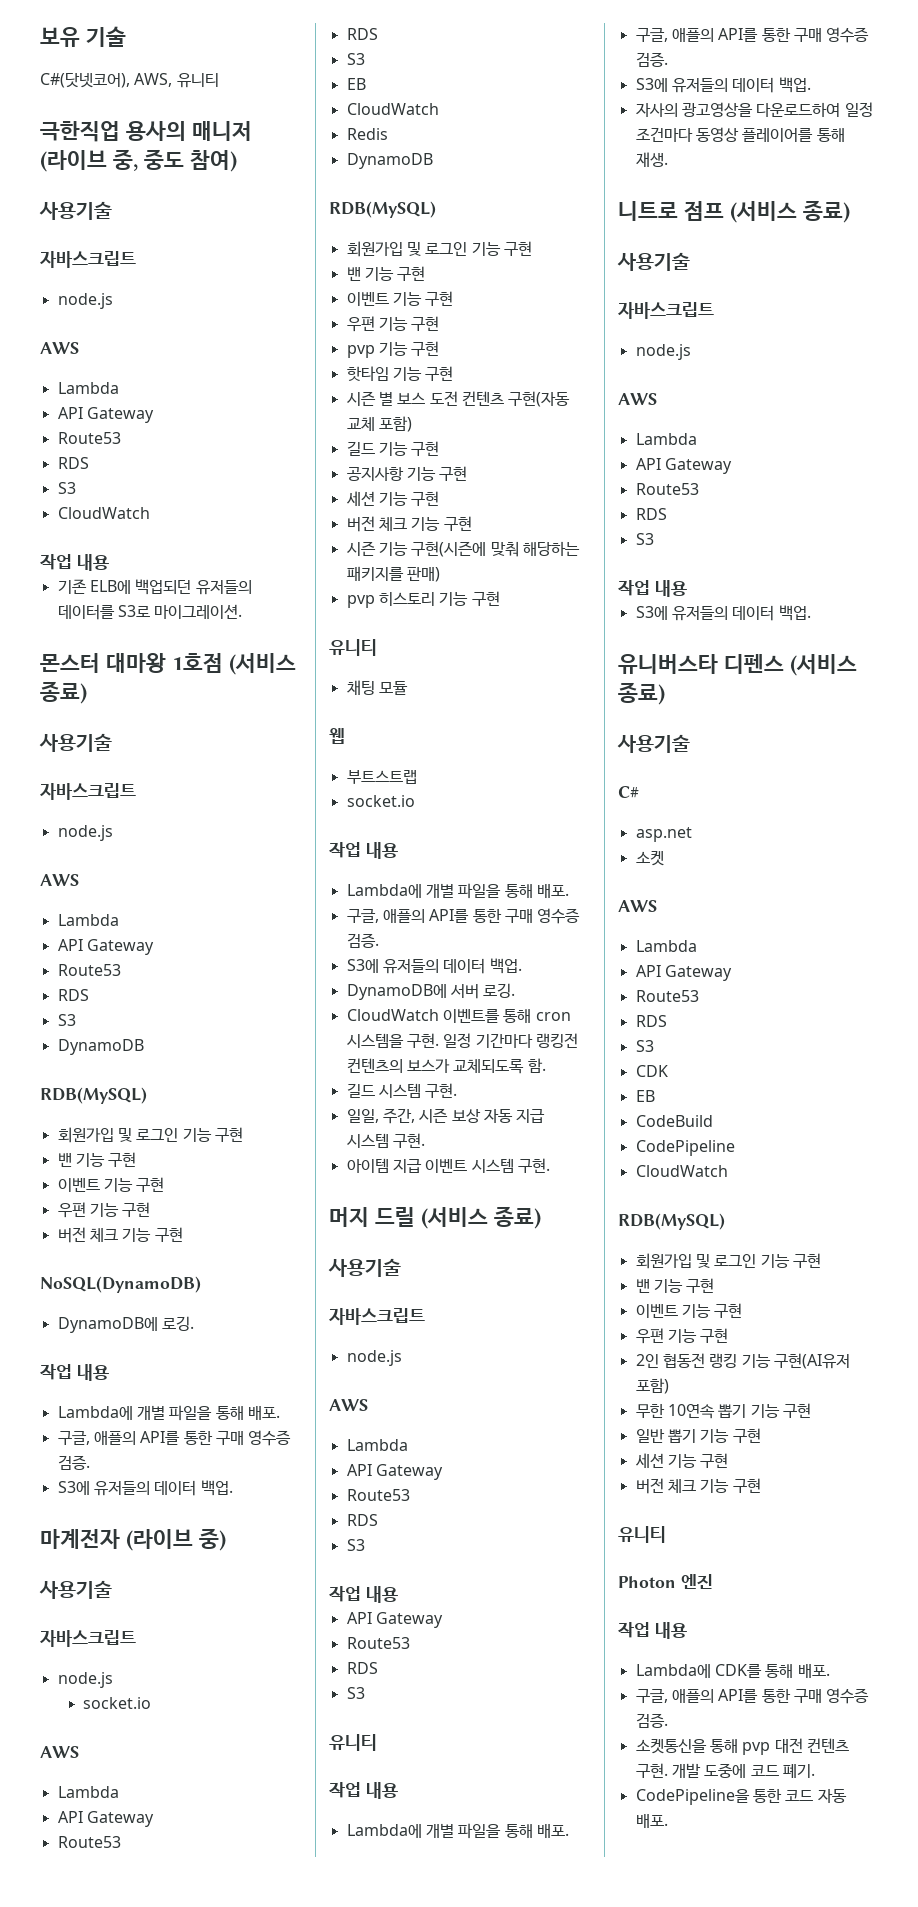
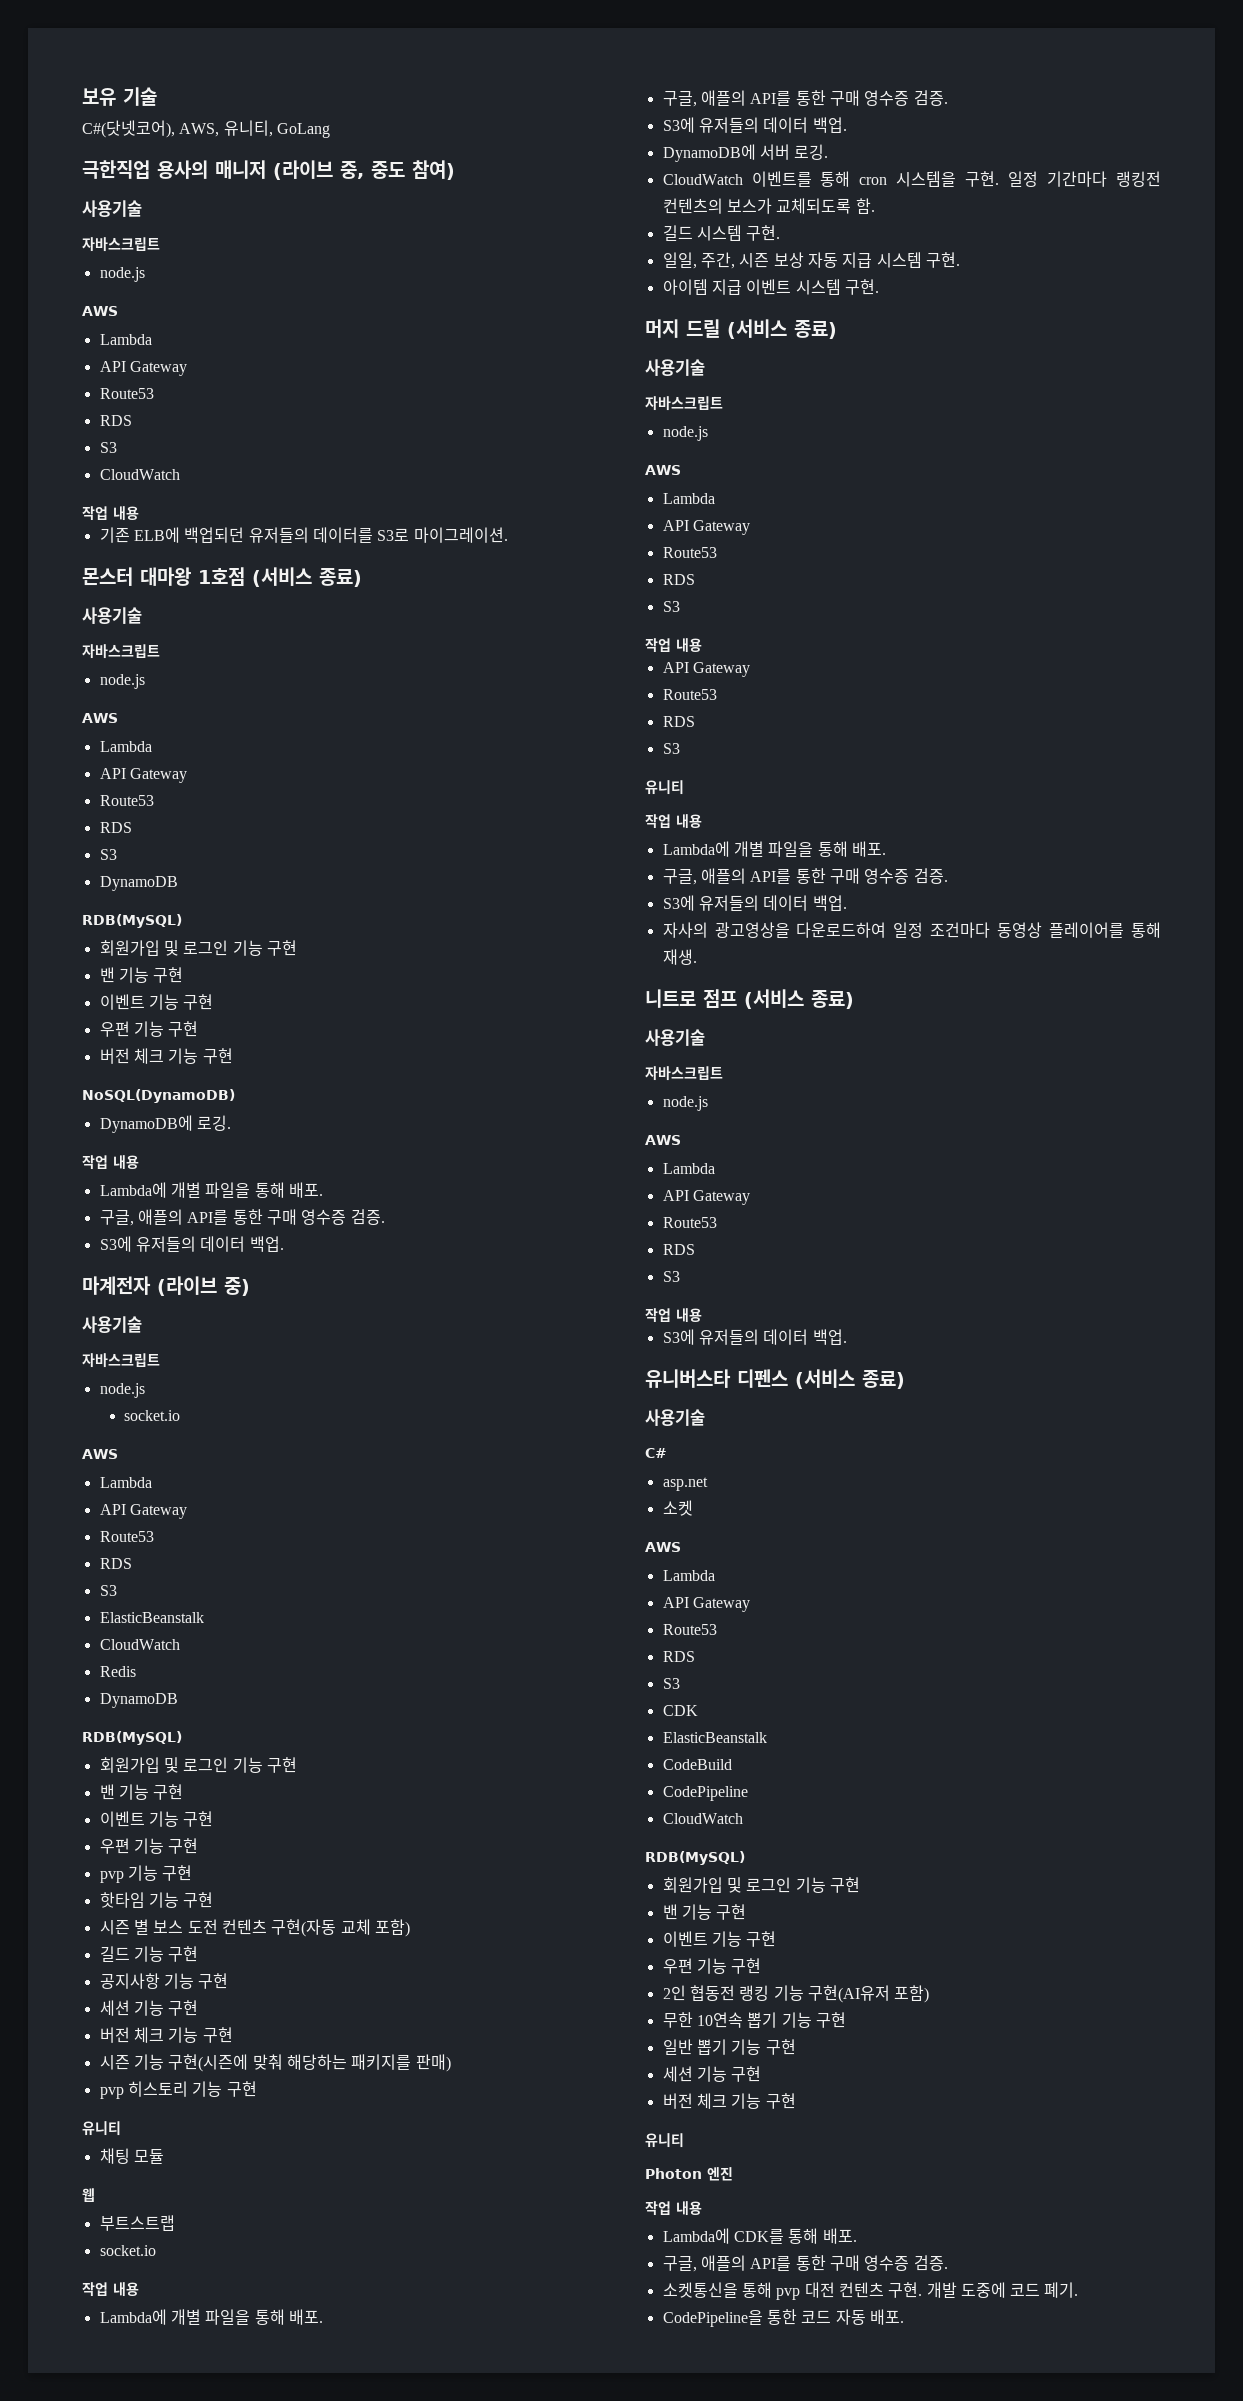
[176,73,219,88] 유니티 -> [223,120,330,138] 유니티, GoLang
[346,78,366,90] EB -> [99,1612,204,1623] ElasticBeanstalk
[635,1090,655,1102] EB -> [662,1732,767,1743] ElasticBeanstalk

